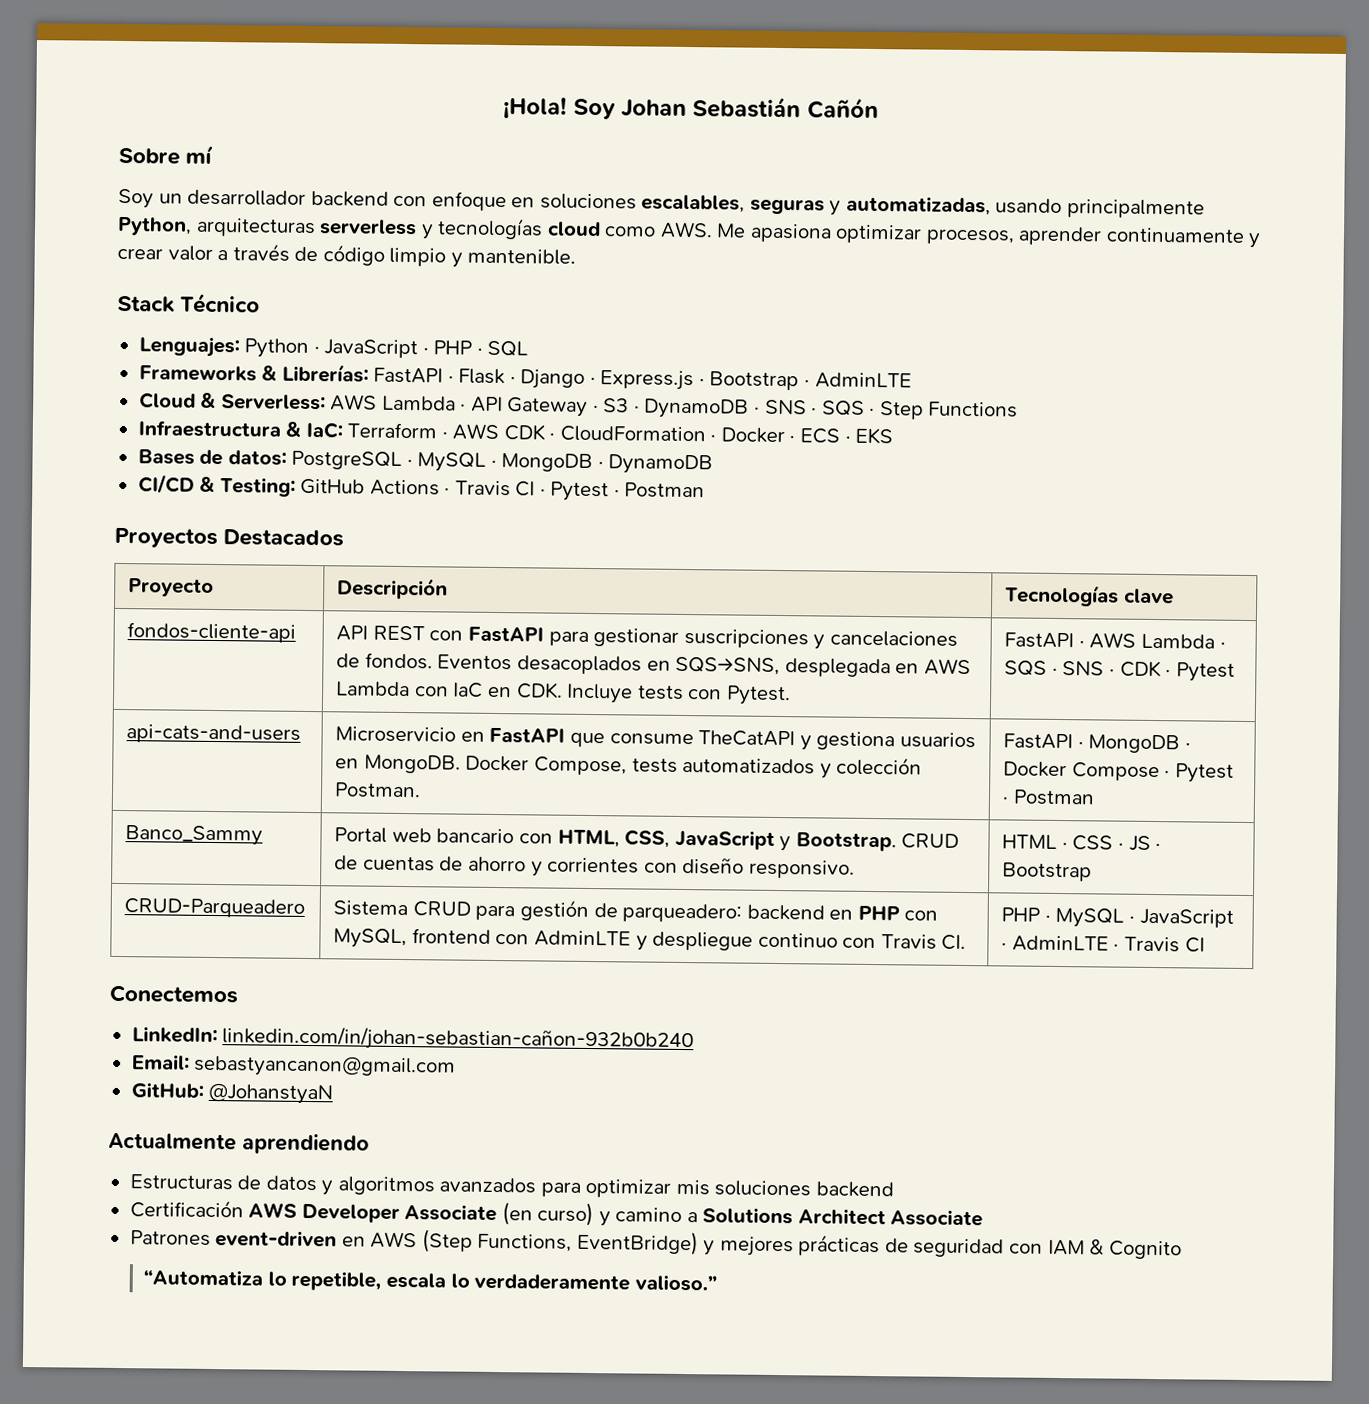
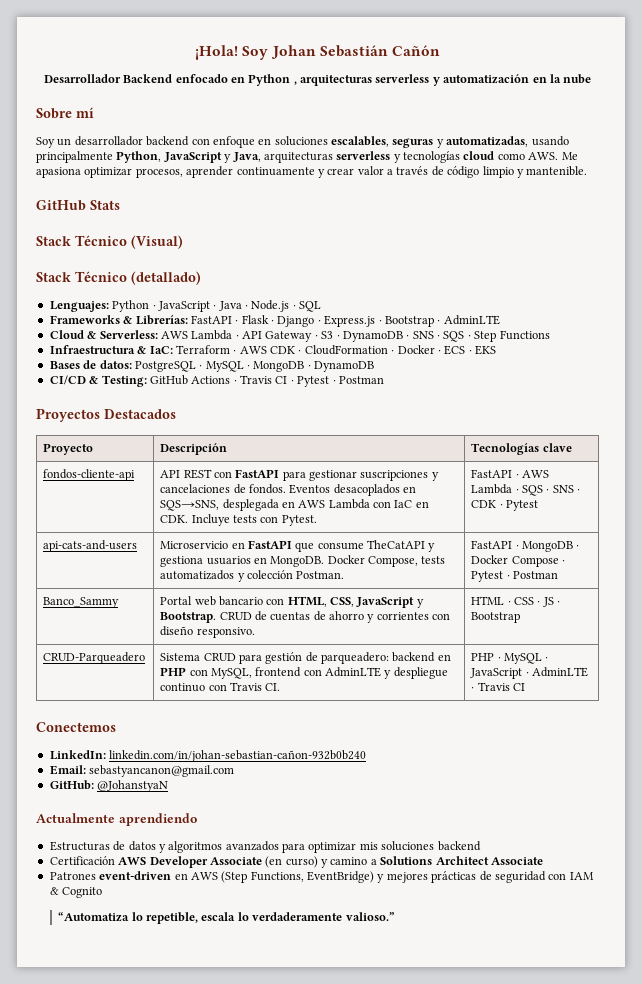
(879, 108) none -> [43,74,592,86] // Desarrollador Backend enfocado en Python , arquitecturas serverless y automatización en la nube
(192, 226) none -> [163,152,261,163] JavaScript y Java,
[117,292,261,314] // Stack Técnico -> [36,200,120,211] [36,235,183,249] [36,271,201,285] // GitHub Stats // Stack Técnico (Visual) // Stack Técnico (detallado)
[433,340,473,355] PHP -> [218,300,290,312] Java · Node.js

